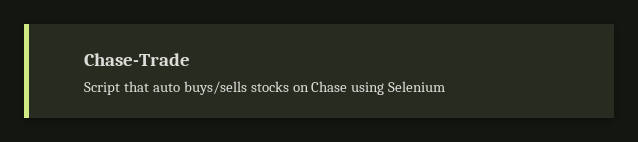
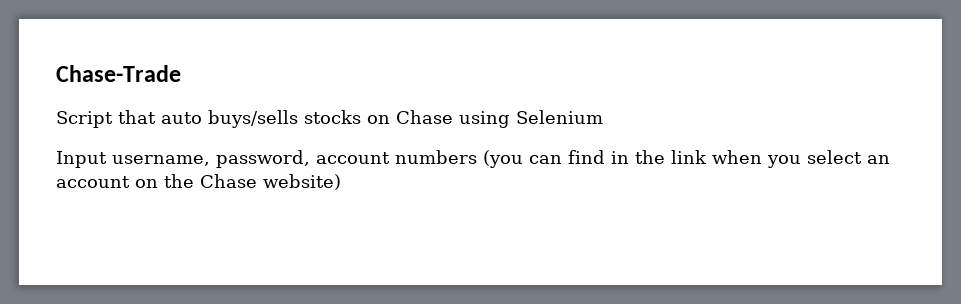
(446, 86) none -> [56,150,890,168] [56,174,341,190] // Input username, password, account numbers (you can find in the link when you select an account on the Chase website)

